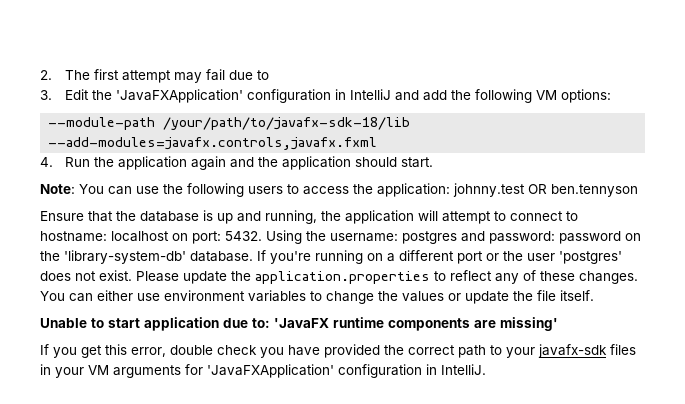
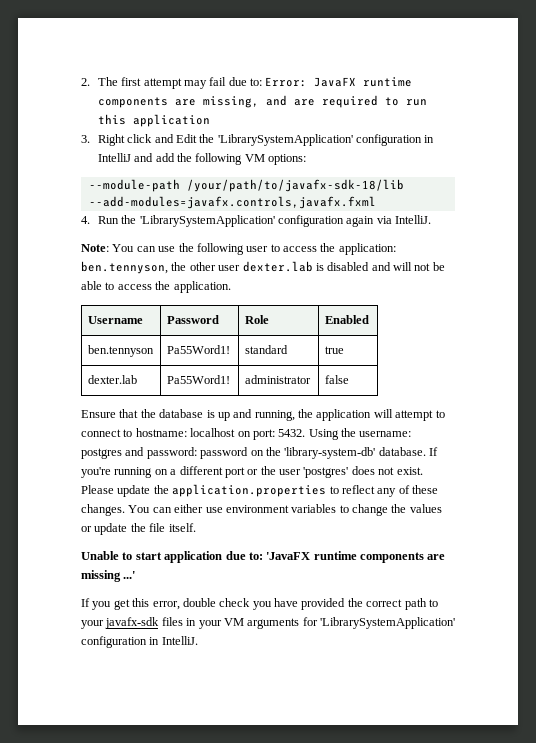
[256,70,269,80] [40,90,52,100] to // 3. -> [250,77,413,87] [97,95,427,108] [97,114,210,127] [81,134,174,146] to: Error: JavaFX runtime components are missing, and are required to run this application // 3. Right click and
[115,89,243,103] 'JavaFXApplication' -> [217,134,353,146] 'LibrarySystemApplication'
[117,156,433,170] application again and the application should start. -> [139,215,432,227] 'LibrarySystemApplication' configuration again via IntelliJ.
[248,186,283,194] users -> [246,246,269,252] user
[453,183,638,197] johnny.test OR ben.tennyson -> [81,261,445,274] [81,281,231,293] [87,316,143,324] [166,315,219,324] [244,315,269,324] [324,315,369,324] [87,345,154,357] [166,345,230,354] [244,345,288,354] [324,346,344,354] [87,375,137,384] [166,375,230,384] [244,375,311,384] [324,375,349,384] ben.tennyson, the other user dexter.lab is disabled and will not be able to access the application. // Username | Password | Role | Enabled // ben.tennyson | Pa55Word1! | standard | true // dexter.lab | Pa55Word1! | administrator | false
[500,317,558,331] missing' -> [81,570,136,582] missing ...'
[207,364,334,378] 'JavaFXApplication' -> [320,617,455,629] 'LibrarySystemApplication'

